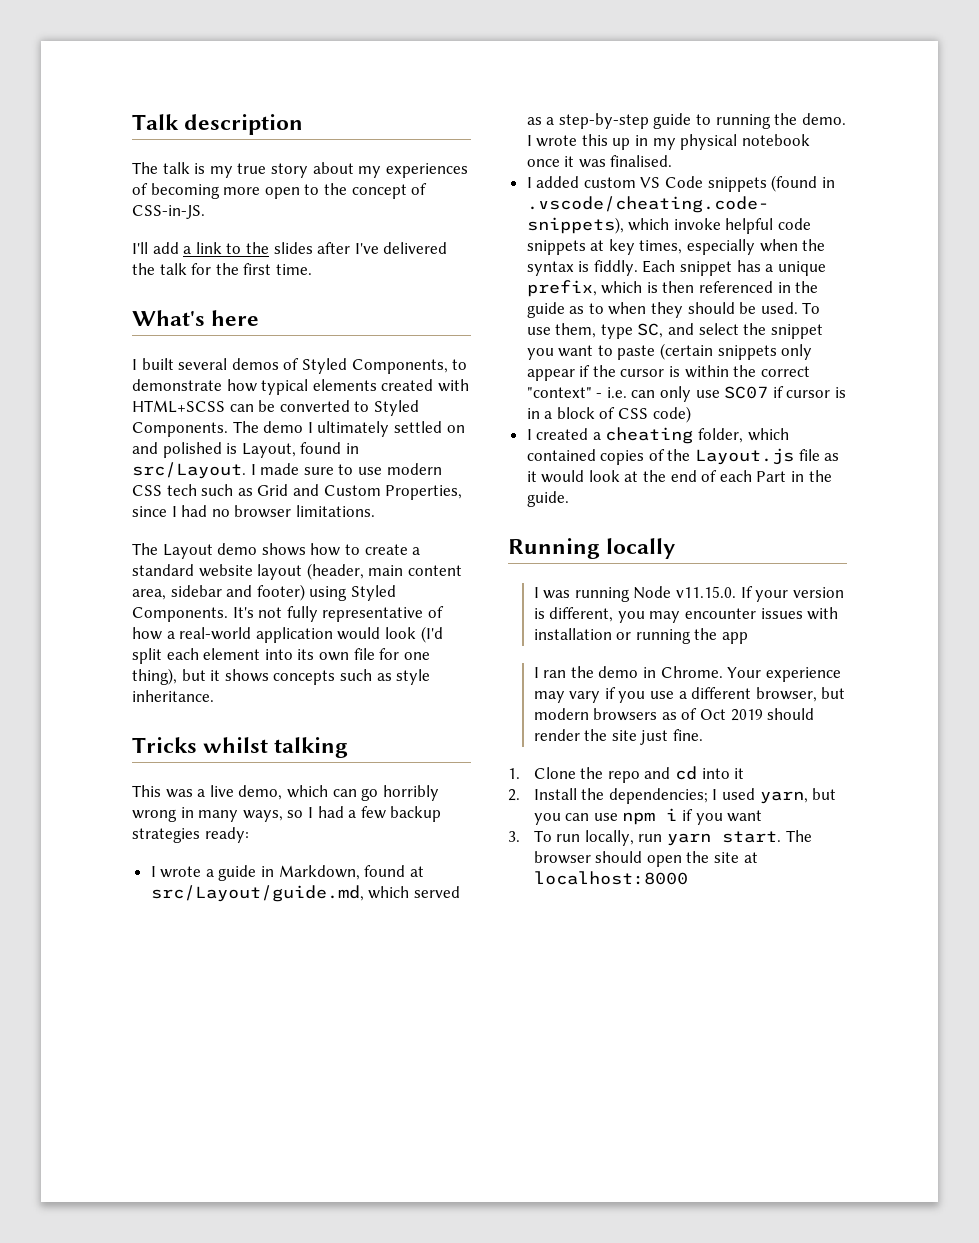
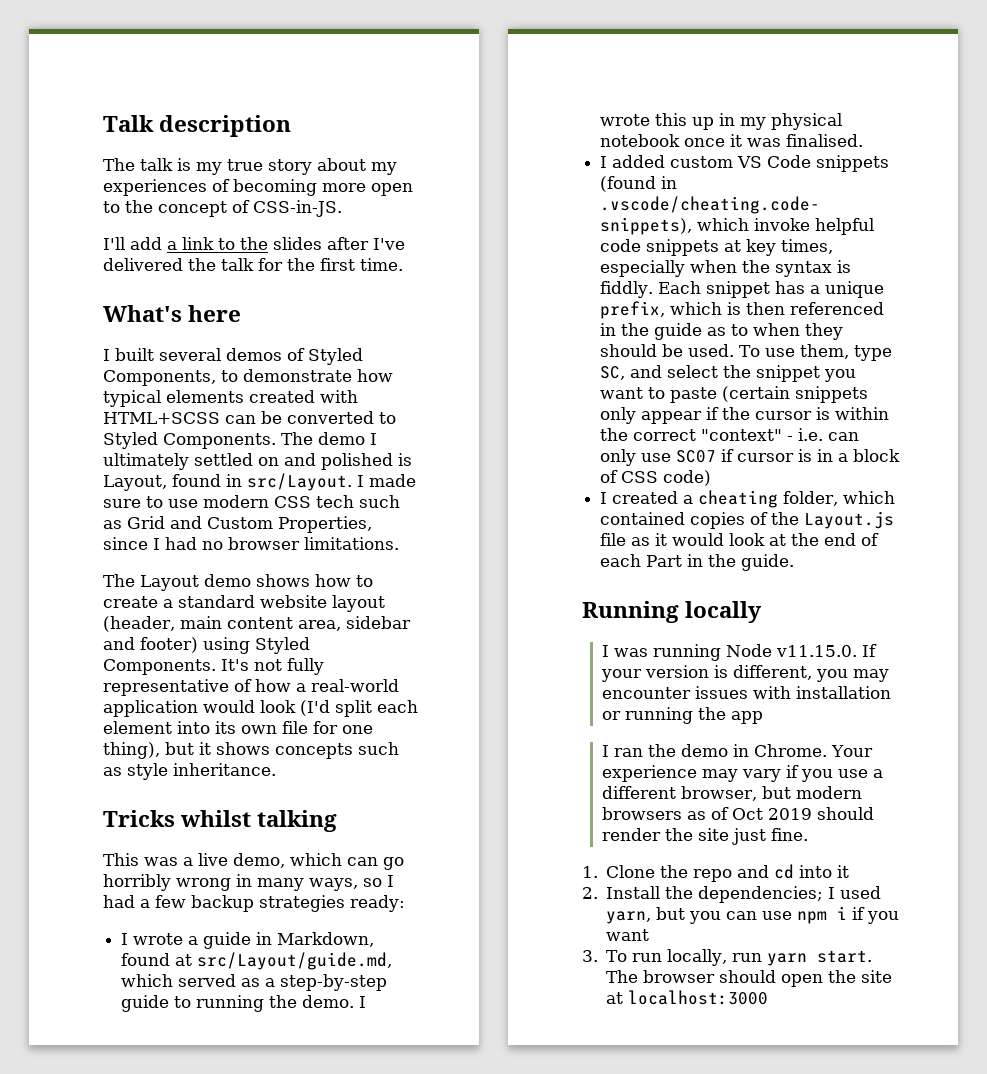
[533,871,688,885] localhost:8000 -> [628,990,769,1005] localhost:3000

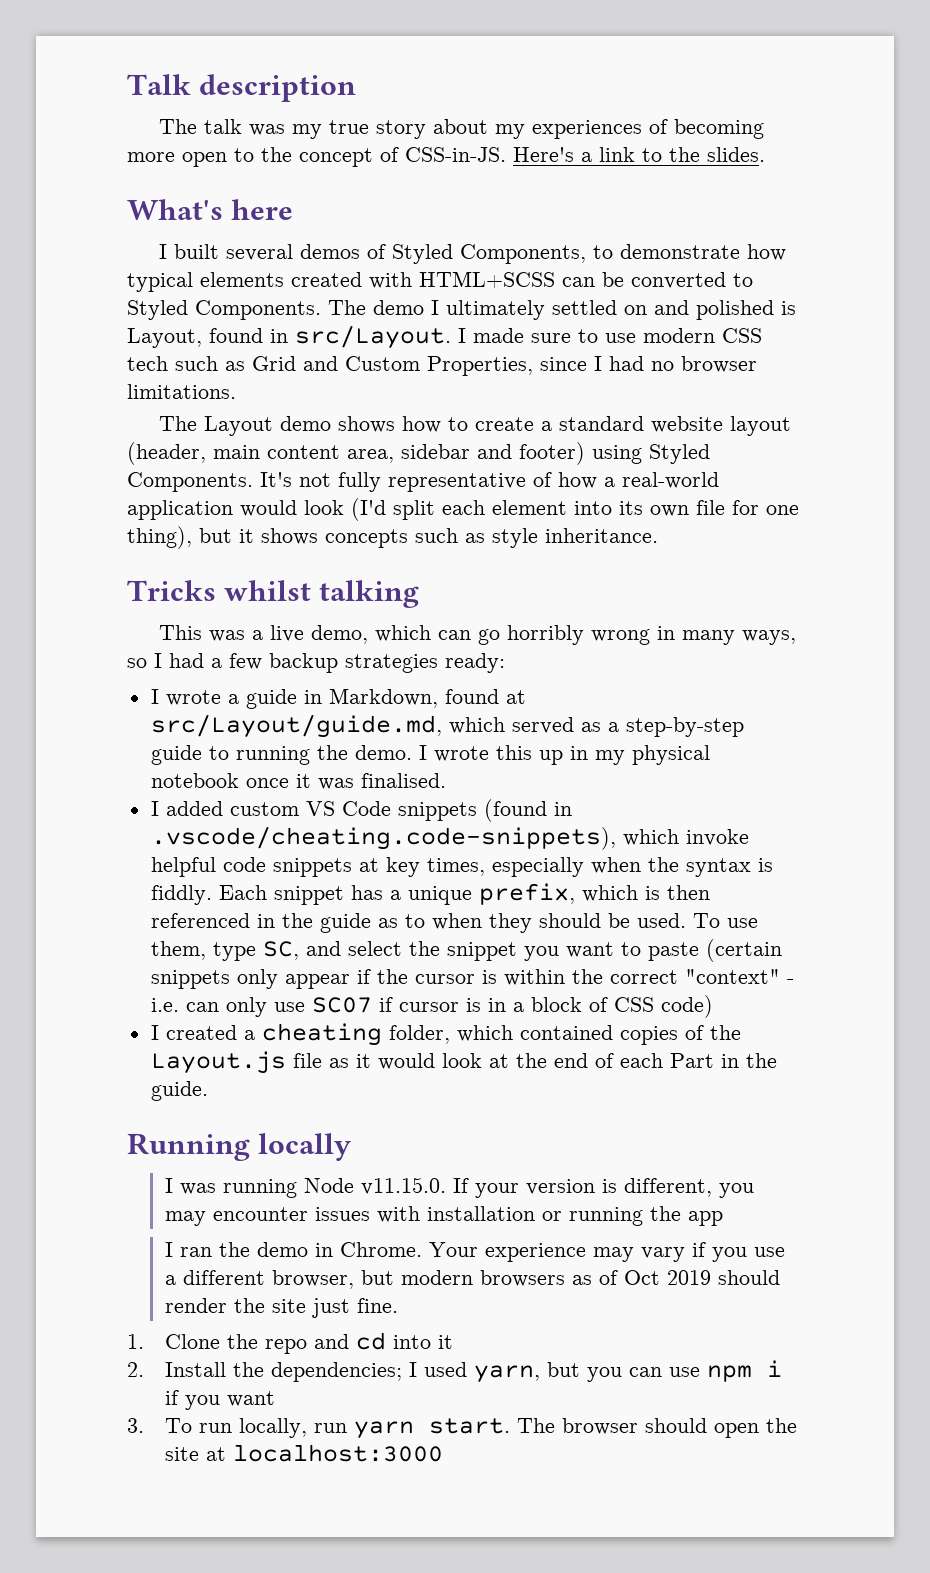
[177,158,191,171] is -> [248,124,285,136] was
[103,237,162,250] // I'll add -> [513,147,574,162] Here's
[273,237,405,250] [103,258,403,271] slides after I've delivered the talk for the first time. -> [707,147,765,162] slides.

